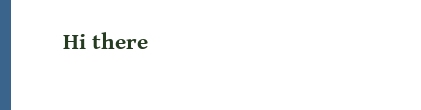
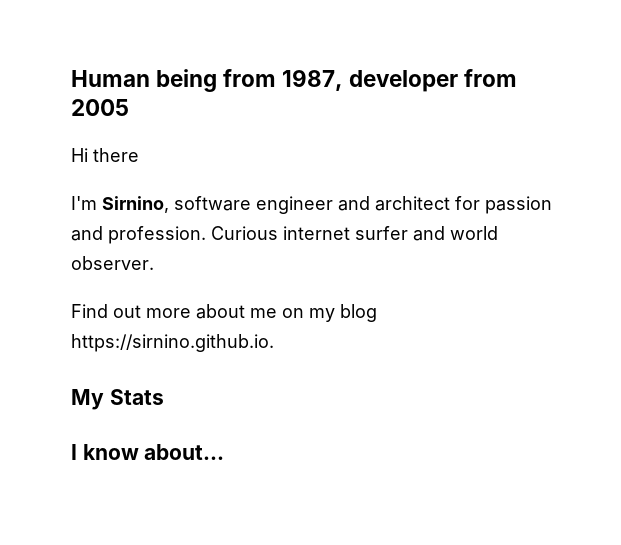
[63,32,149,49] Hi there -> [71,69,518,92] [71,99,129,116] [71,148,139,162] [71,196,552,214] [71,226,498,244] [71,256,154,270] [71,304,377,322] [71,334,274,352] [71,389,164,410] [71,444,225,460] Human being from 1987, developer from 2005 // Hi there // I'm Sirnino, software engineer and architect for passion and profession. Curious internet surfer and world observer. // Find out more about me on my blog https://sirnino.github.io. // My Stats // I know about...

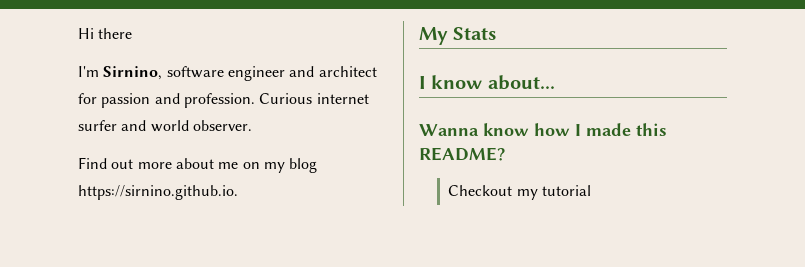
[71,69,518,92] [71,99,129,116] Human being from 1987, developer from 2005 // -> (78, 33) none
(225, 452) none -> [419,123,667,136] [419,147,505,161] [448,185,592,200] // Wanna know how I made this README? // Checkout my tutorial

